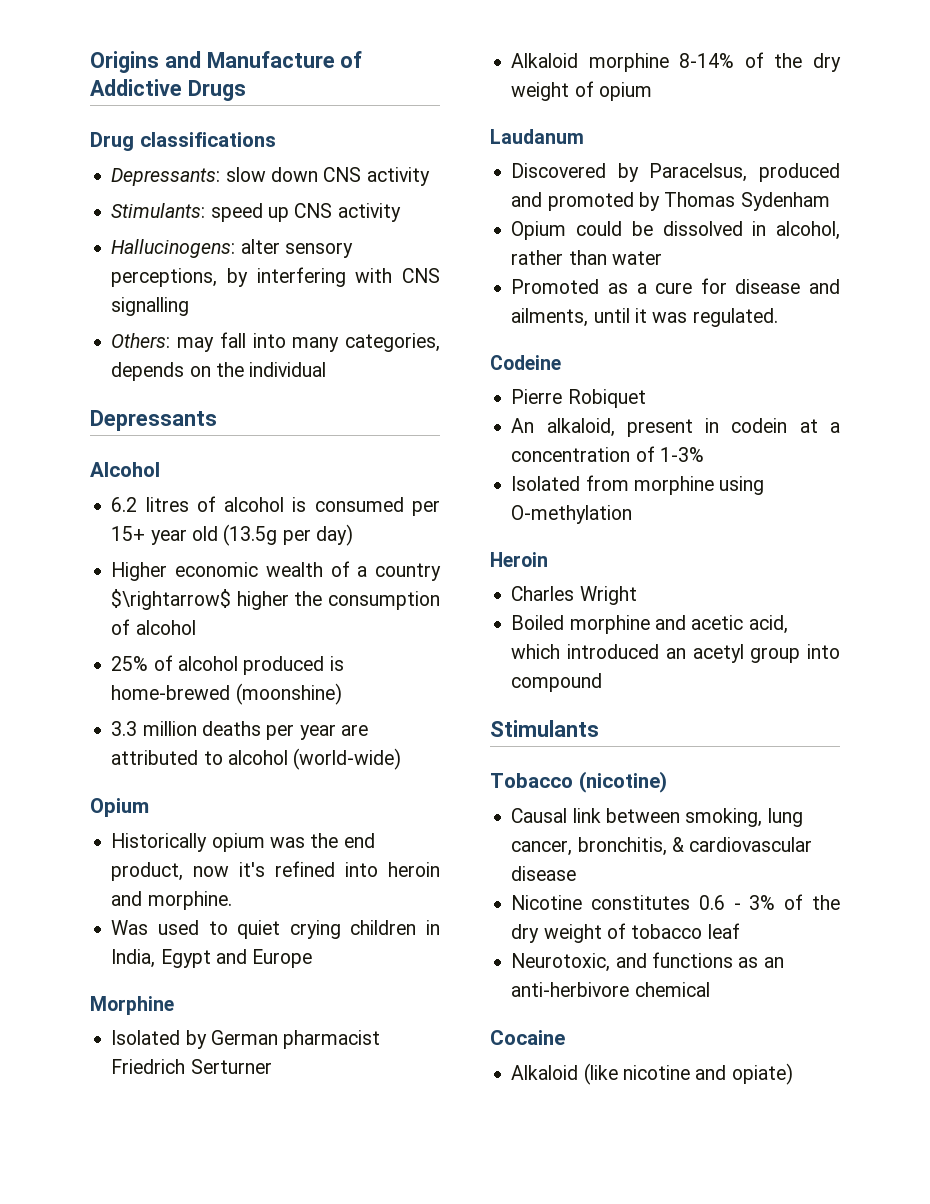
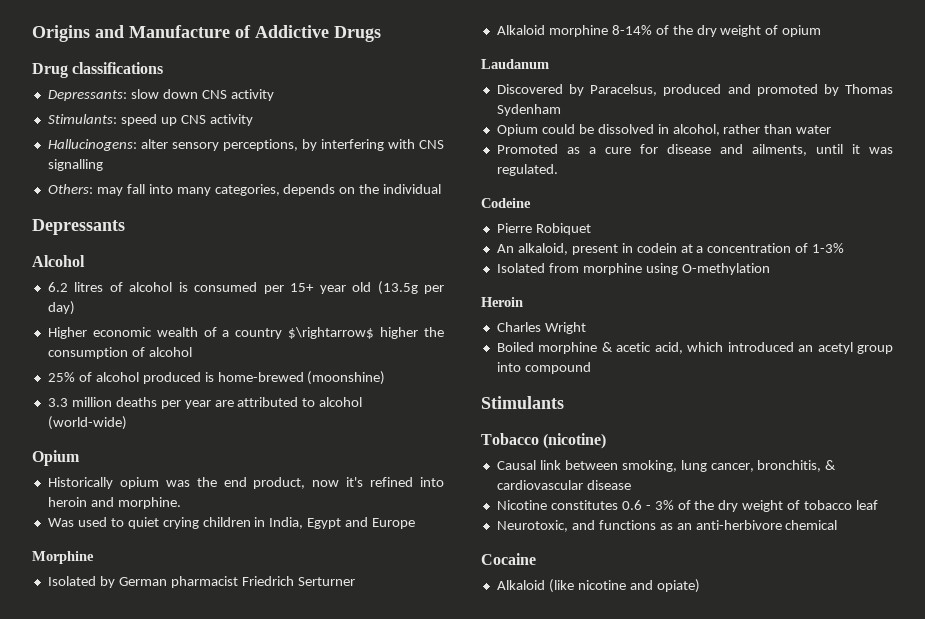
[654,615,686,630] and -> [601,342,613,352] &

